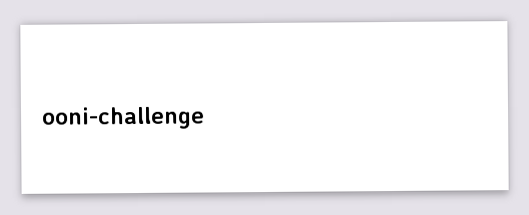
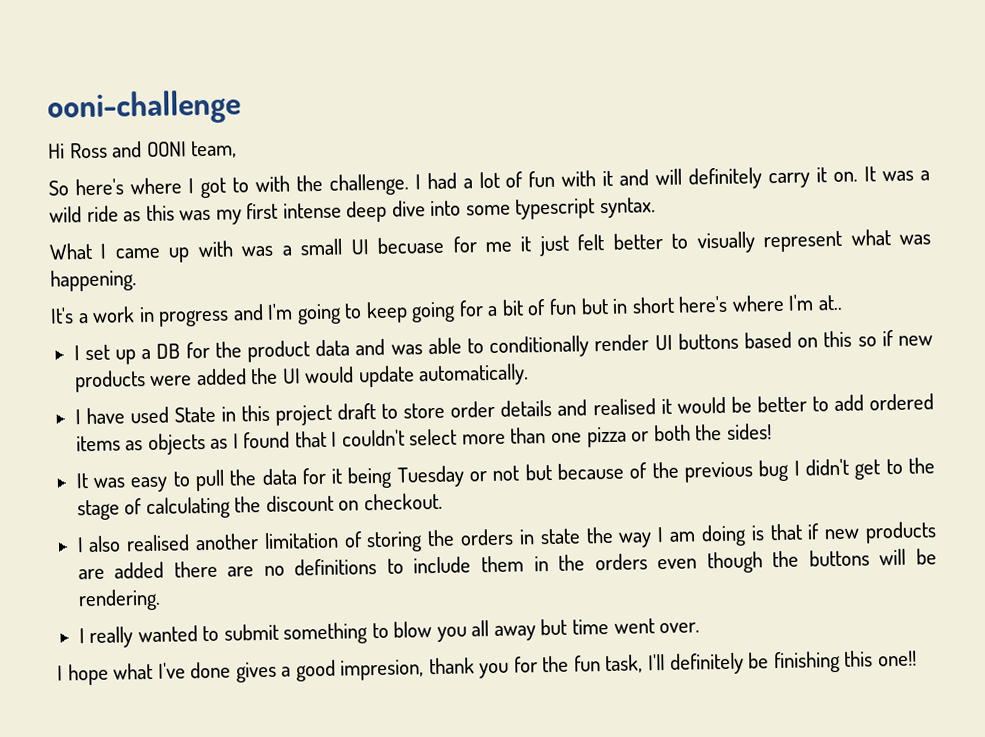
(205, 118) none -> [48,140,238,159] [48,166,931,199] [49,197,656,225] [49,229,932,263] [50,269,137,292] [50,294,843,327] [73,329,934,365] [73,363,530,393] [74,393,934,426] [75,423,772,456] [75,457,936,493] [76,492,443,521] [76,521,937,553] [77,548,937,580] [77,588,161,612] [78,618,701,649] [57,650,917,686] // Hi Ross and OONI team, // So here's where I got to with the challenge. I had a lot of fun with it and will definitely carry it on. It was a wild ride as this was my first intense deep dive into some typescript syntax. // What I came up with was a small UI becuase for me it just felt better to visually represent what was happening. // It's a work in progress and I'm going to keep going for a bit of fun but in short here's where I'm at.. // I set up a DB for the product data and was able to conditionally render UI buttons based on this so if new products were added the UI would update automatically. // I have used State in this project draft to store order details and realised it would be better to add ordered items as objects as I found that I couldn't select more than one pizza or both the sides! // It was easy to pull the data for it being Tuesday or not but because of the previous bug I didn't get to the stage of calculating the discount on checkout. // I also realised another limitation of storing the orders in state the way I am doing is that if new products are added there are no definitions to include them in the orders even though the buttons will be rendering. // I really wanted to submit something to blow you all away but time went over. // I hope what I've done gives a good impresion, thank you for the fun task, I'll definitely be finishing this one!!

